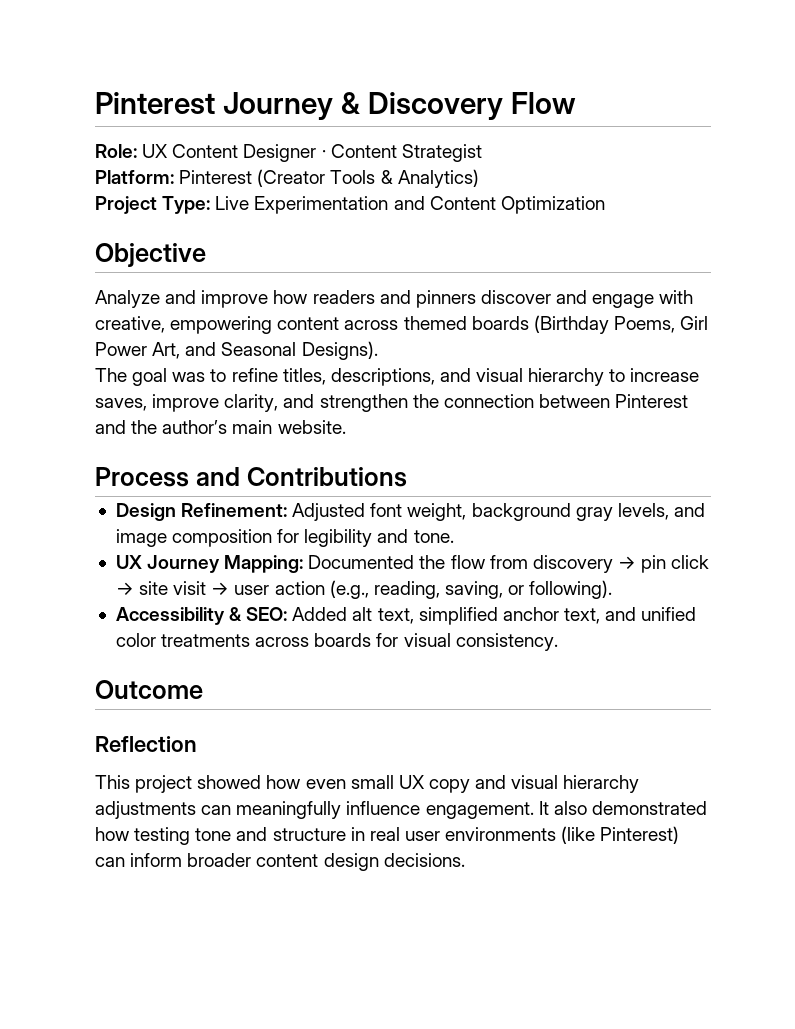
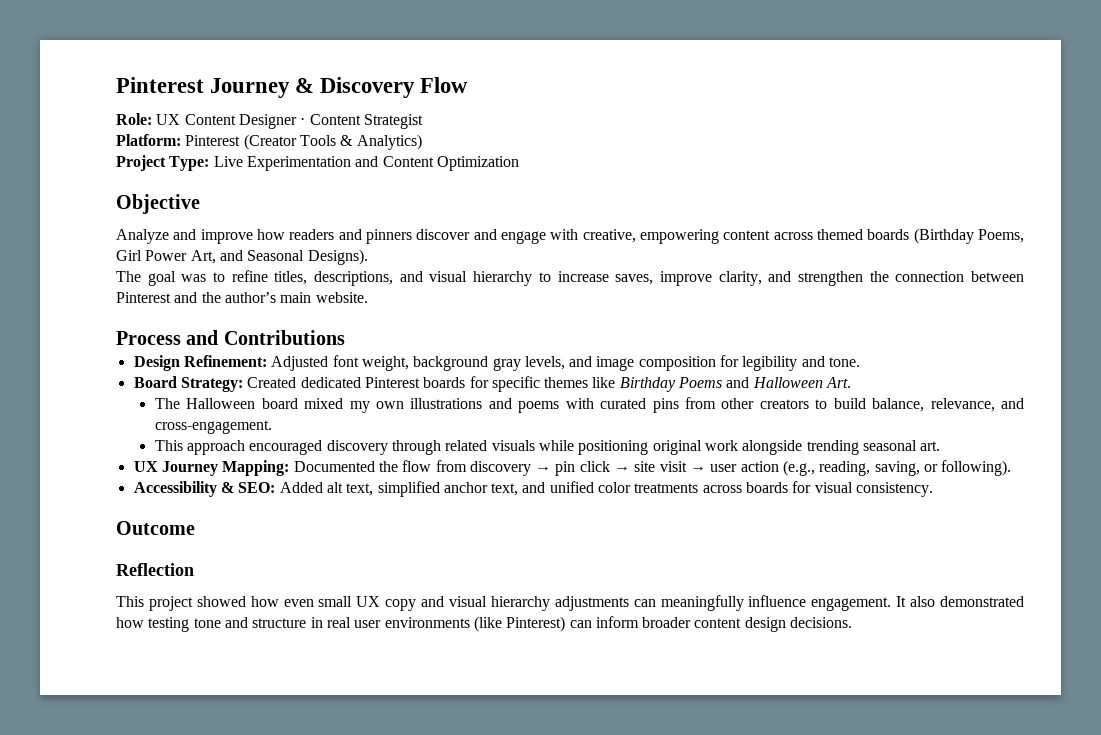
(454, 536) none -> [133,376,852,392] [154,397,1024,413] [154,420,272,434] [154,440,941,455] // Board Strategy: Created dedicated Pinterest boards for specific themes like Birthday Poems and Halloween Art. // The Halloween board mixed my own illustrations and poems with curated pins from other creators to build balance, relevance, and cross-engagement. // This approach encouraged discovery through related visuals while positioning original work alongside trending seasonal art.

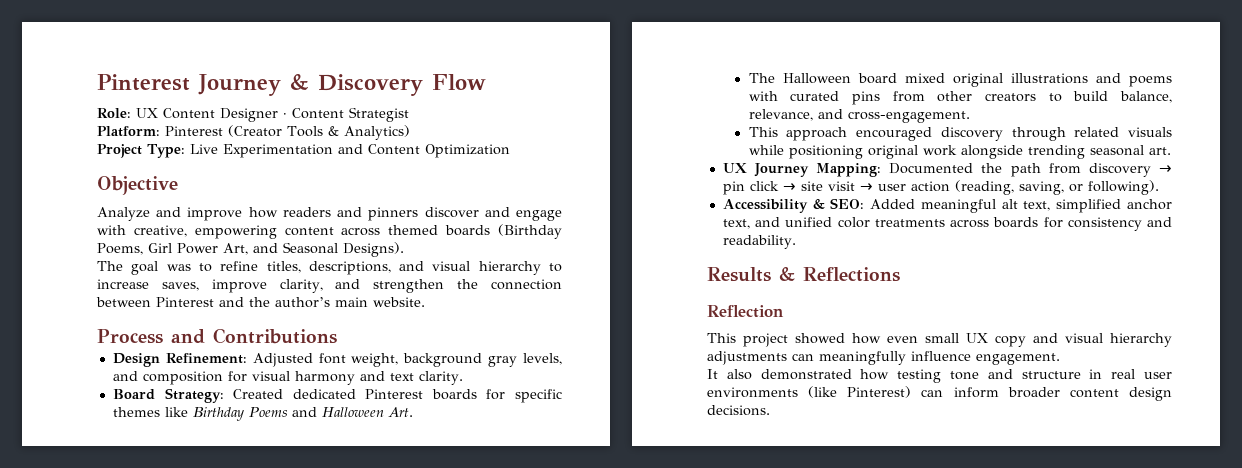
[596,356,635,371] image -> (138, 376) none
[742,356,861,371] legibility and tone. -> [251,371,463,385] visual harmony and text clarity.
[349,401,404,413] my own -> [952,73,1003,87] original
[402,460,432,472] flow -> [1010,163,1041,177] path
[783,460,871,476] (e.g., reading, -> [954,180,1014,195] (reading,
(323, 487) none -> [920,199,996,213] meaningful
[814,482,934,497] [116,521,195,535] visual consistency. // Outcome -> [1067,217,1172,231] [722,235,796,249] [707,267,900,282] consistency and readability. // Results & Reflections
(892, 604) none -> (1060, 359) //

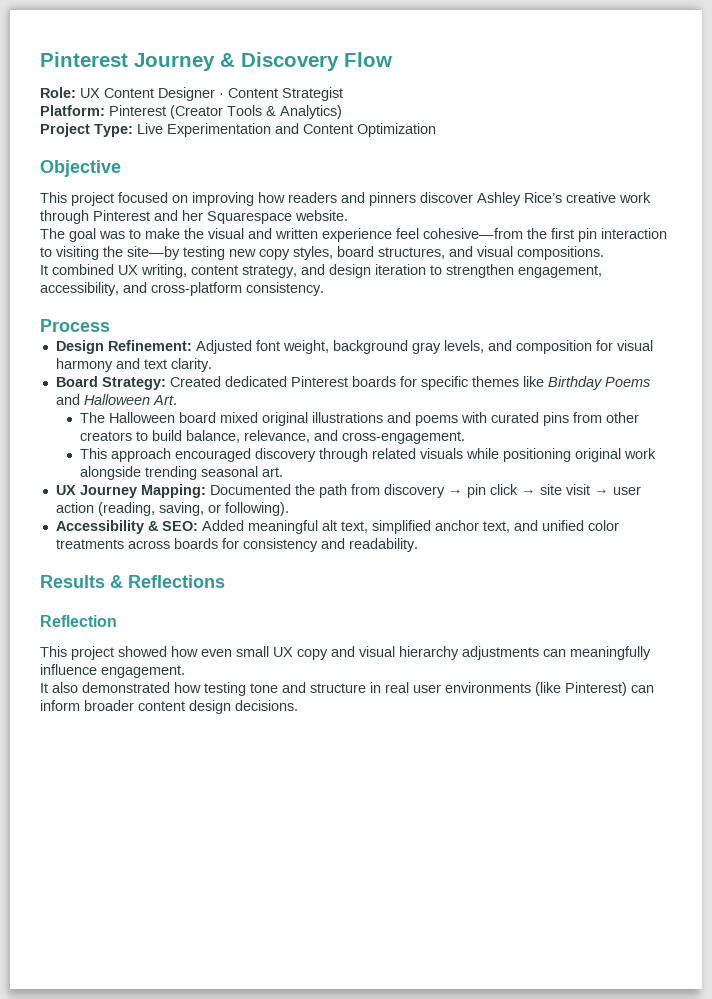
[97,207,243,221] Analyze and improve -> [40,192,254,206] This project focused on improving
[484,207,562,221] [97,224,562,239] [97,242,404,257] [97,261,562,275] [97,279,562,293] [96,297,425,308] and engage with creative, empowering content across themed boards (Birthday Poems, Girl Power Art, and Seasonal Designs). // The goal was to refine titles, descriptions, and visual hierarchy to increase saves, improve clarity, and strengthen the connection between Pinterest and the author’s main website. -> [477,192,651,206] [40,210,348,224] [40,228,667,242] [40,246,604,260] [40,264,602,278] [40,282,324,296] Ashley Rice’s creative work through Pinterest and her Squarespace website. // The goal was to make the visual and written experience feel cohesive—from the first pin interaction to visiting the site—by testing new copy styles, board structures, and visual compositions. // It combined UX writing, content strategy, and design iteration to strengthen engagement, accessibility, and cross-platform consistency.
[171,328,337,344] and Contributions -> (110, 325) none

